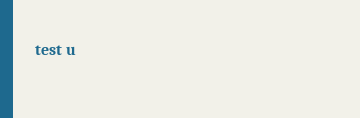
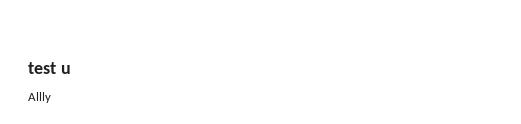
(77, 50) none -> [28,92,51,103] // Allly

